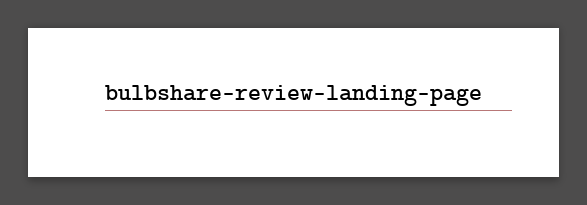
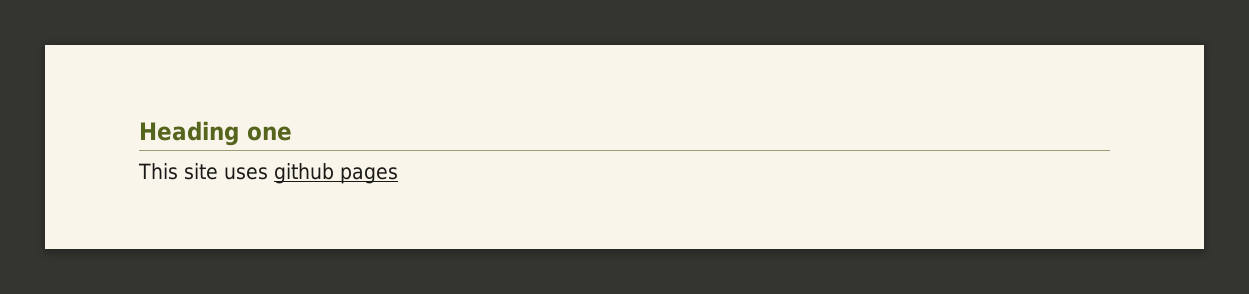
[105,85,482,106] bulbshare-review-landing-page -> [139,121,292,146] [138,163,398,184] Heading one // This site uses github pages

